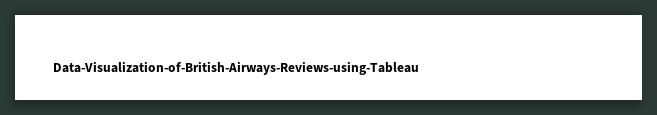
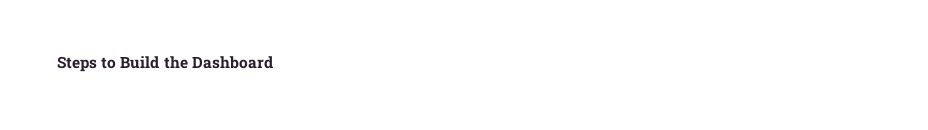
[53,61,419,75] Data-Visualization-of-British-Airways-Reviews-using-Tableau -> [57,56,273,72] Steps to Build the Dashboard

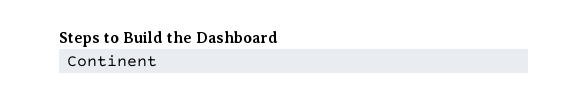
(273, 62) none -> [67,55,158,67] // Continent

